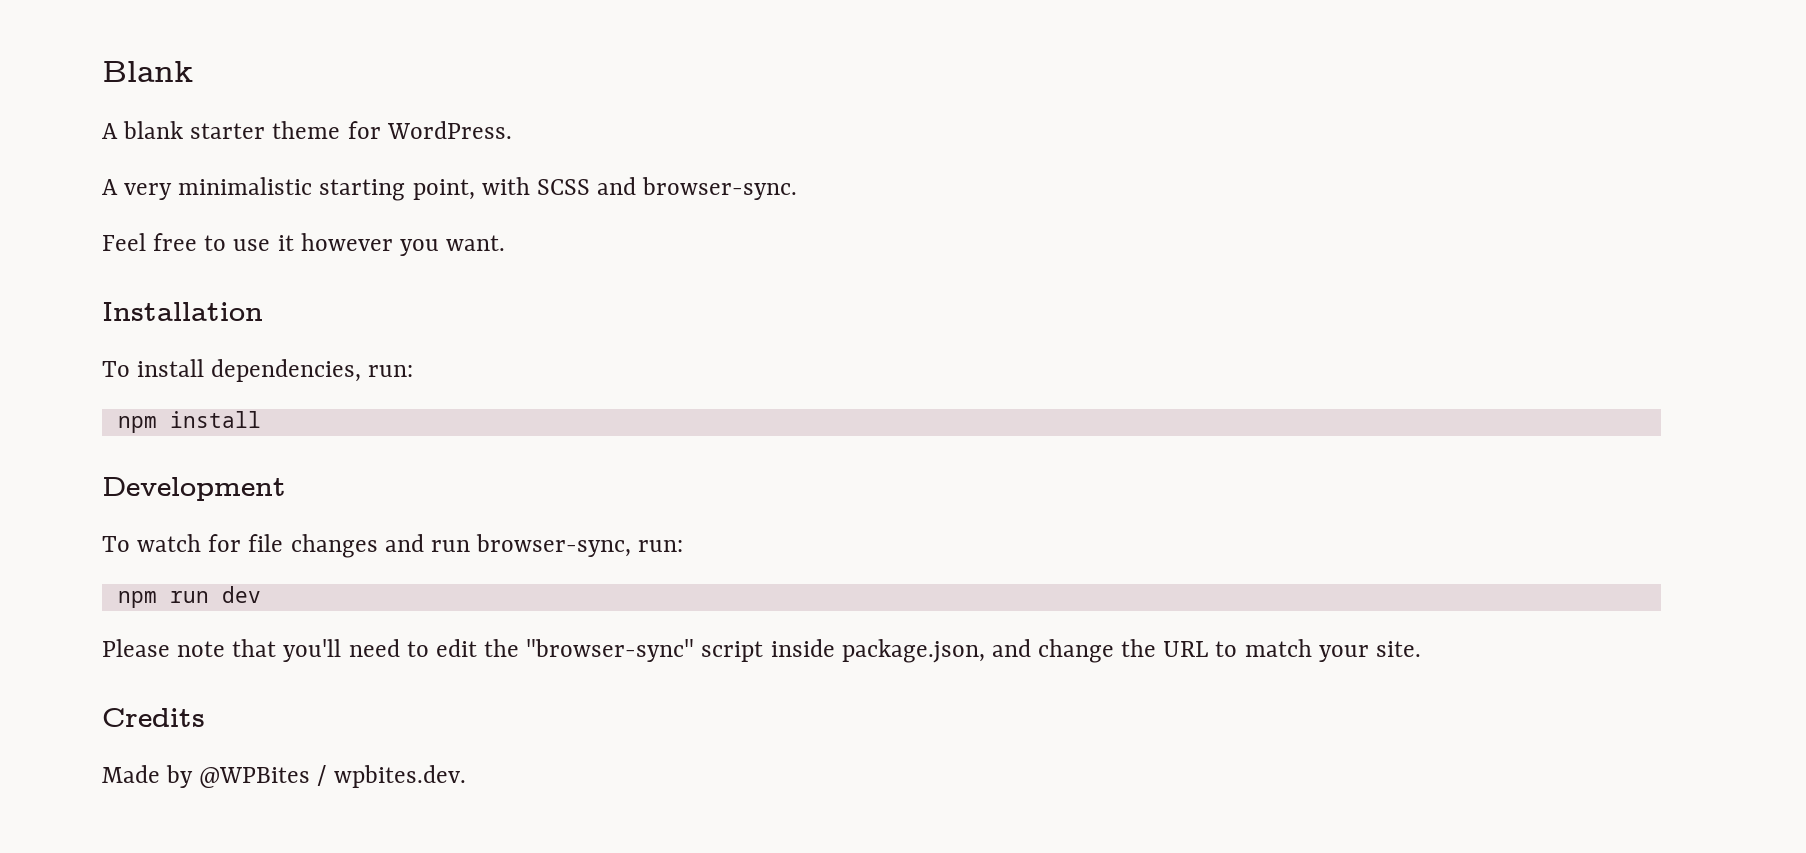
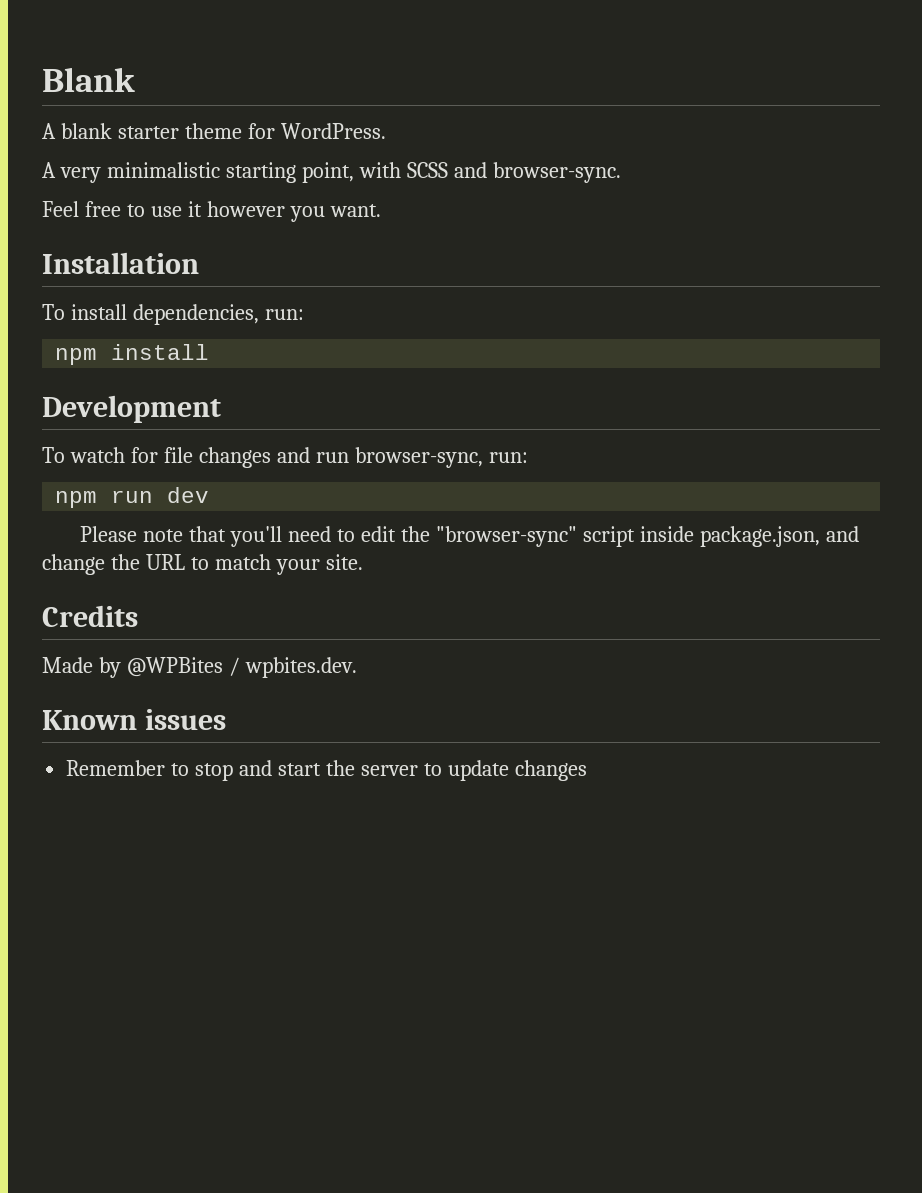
(466, 776) none -> [42,709,226,730] [66,760,587,781] // Known issues // Remember to stop and start the server to update changes

